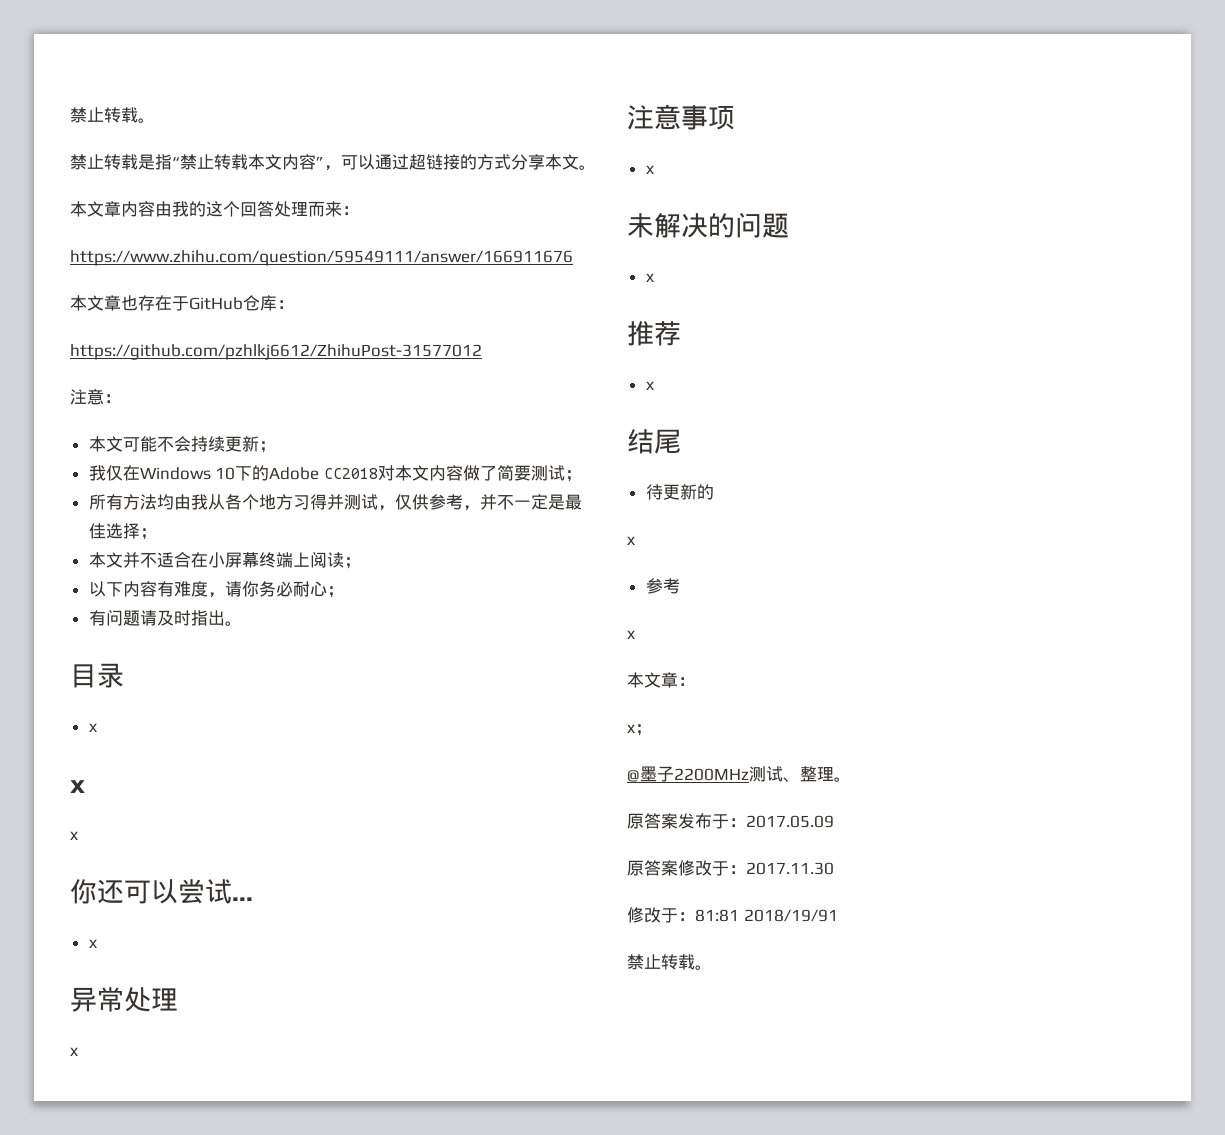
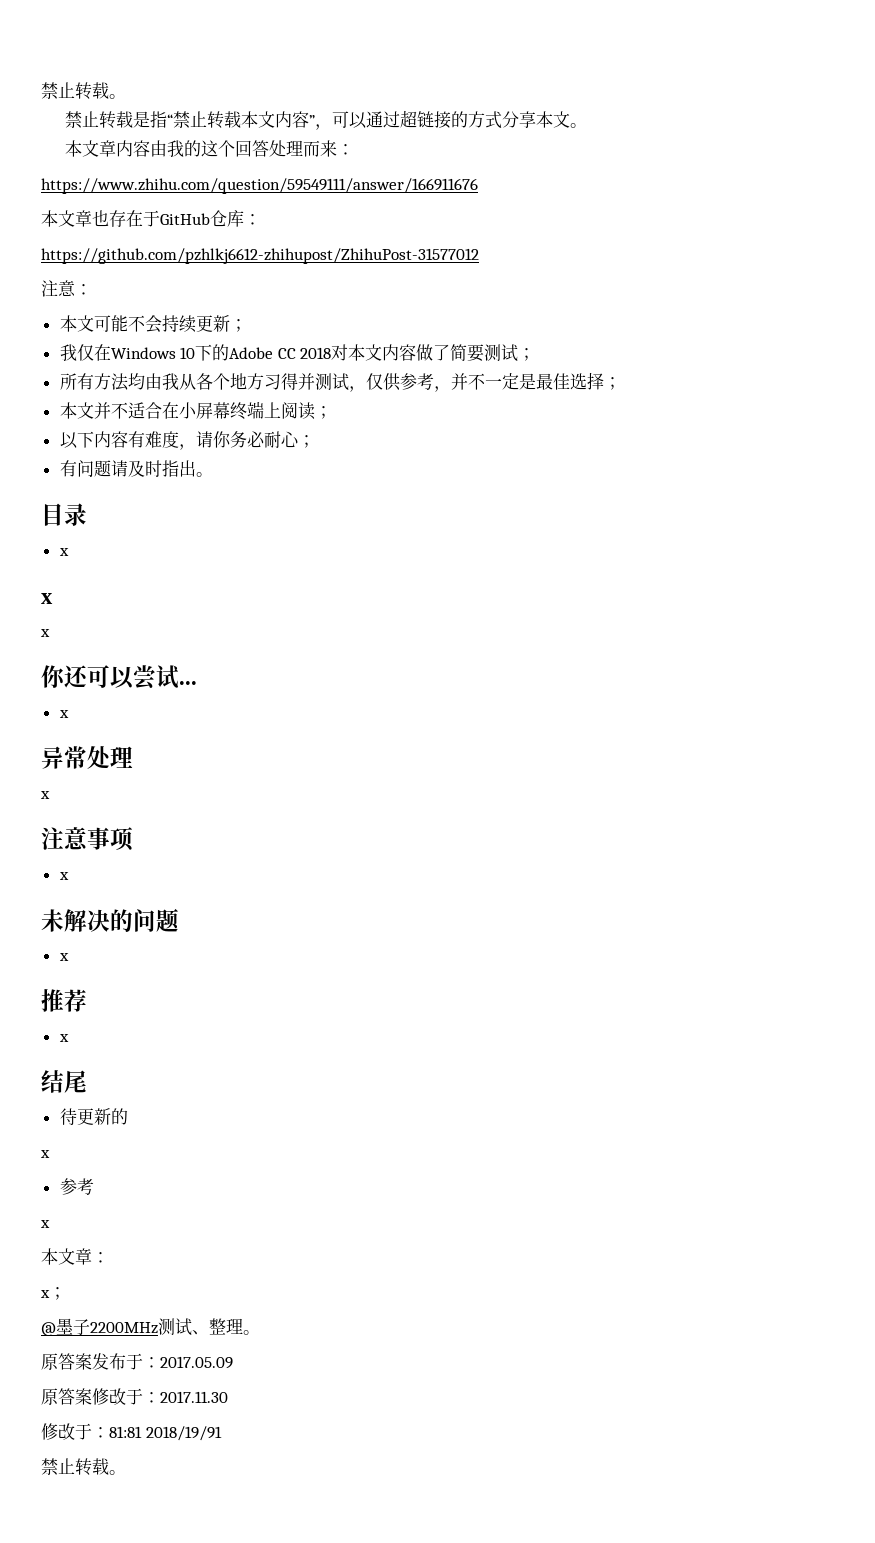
[70,344,482,360] https://github.com/pzhlkj6612/ZhihuPost-31577012 -> [41,248,479,264] https://github.com/pzhlkj6612-zhihupost/ZhihuPost-31577012
[323,468,378,479] CC2018 -> [277,347,332,359] CC 2018

